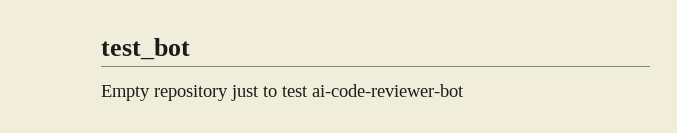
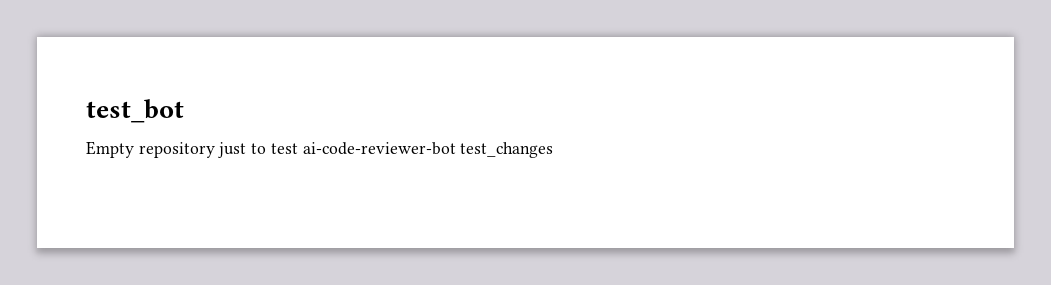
(464, 90) none -> [460,142,554,158] test_changes

